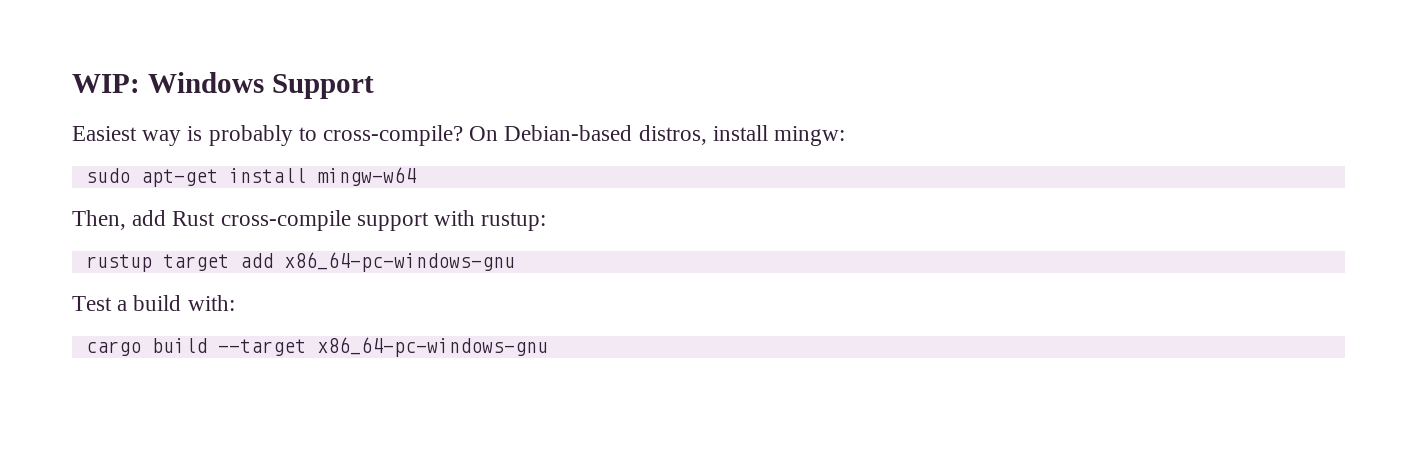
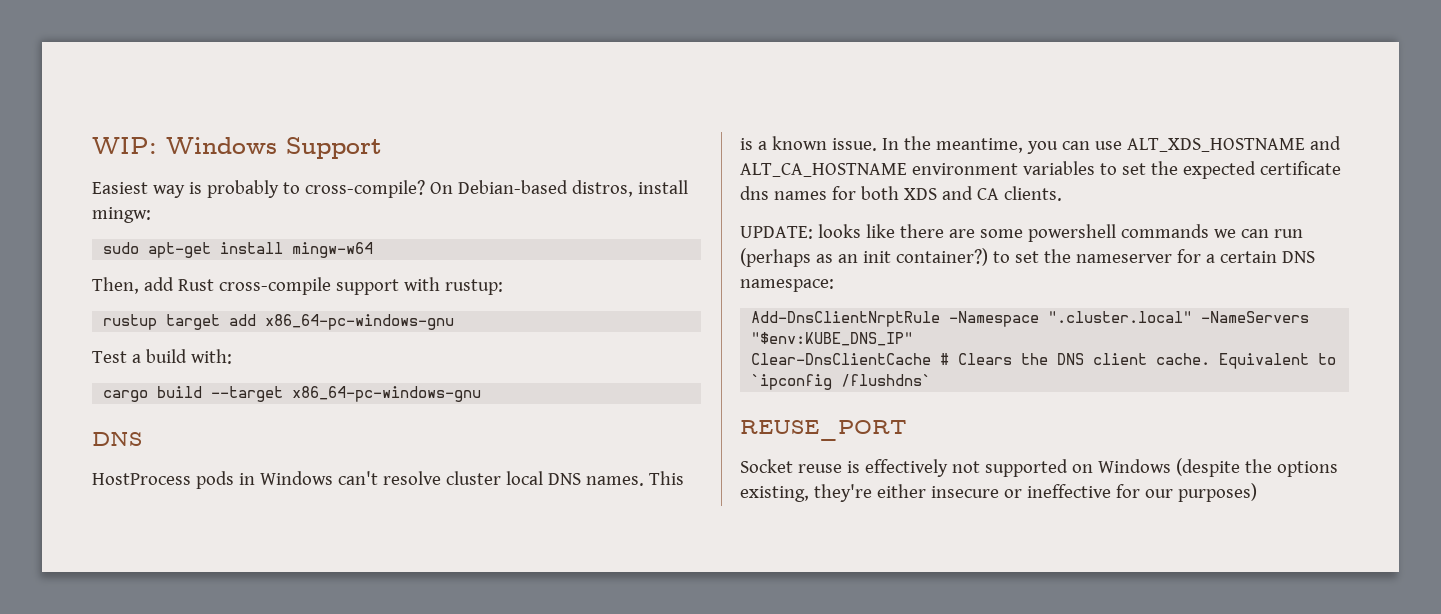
(548, 347) none -> [92,431,142,446] [92,471,684,489] [740,136,1341,154] [740,161,1341,179] [740,186,1062,201] [740,224,1303,242] [740,248,1315,267] [740,279,834,292] [751,311,1310,327] [751,332,914,346] [751,353,1337,369] [751,374,932,390] [740,420,907,441] [740,458,1338,477] [740,483,1257,502] // DNS // HostProcess pods in Windows can't resolve cluster local DNS names. This is a known issue. In the meantime, you can use ALT_XDS_HOSTNAME and ALT_CA_HOSTNAME environment variables to set the expected certificate dns names for both XDS and CA clients. // UPDATE: looks like there are some powershell commands we can run (perhaps as an init container?) to set the nameserver for a certain DNS namespace: // Add-DnsClientNrptRule -Namespace ".cluster.local" -NameServers "$env:KUBE_DNS_IP" // Clear-DnsClientCache # Clears the DNS client cache. Equivalent to `ipconfig /flushdns` // REUSE_PORT // Socket reuse is effectively not supported on Windows (despite the options existing, they're either insecure or ineffective for our purposes)

